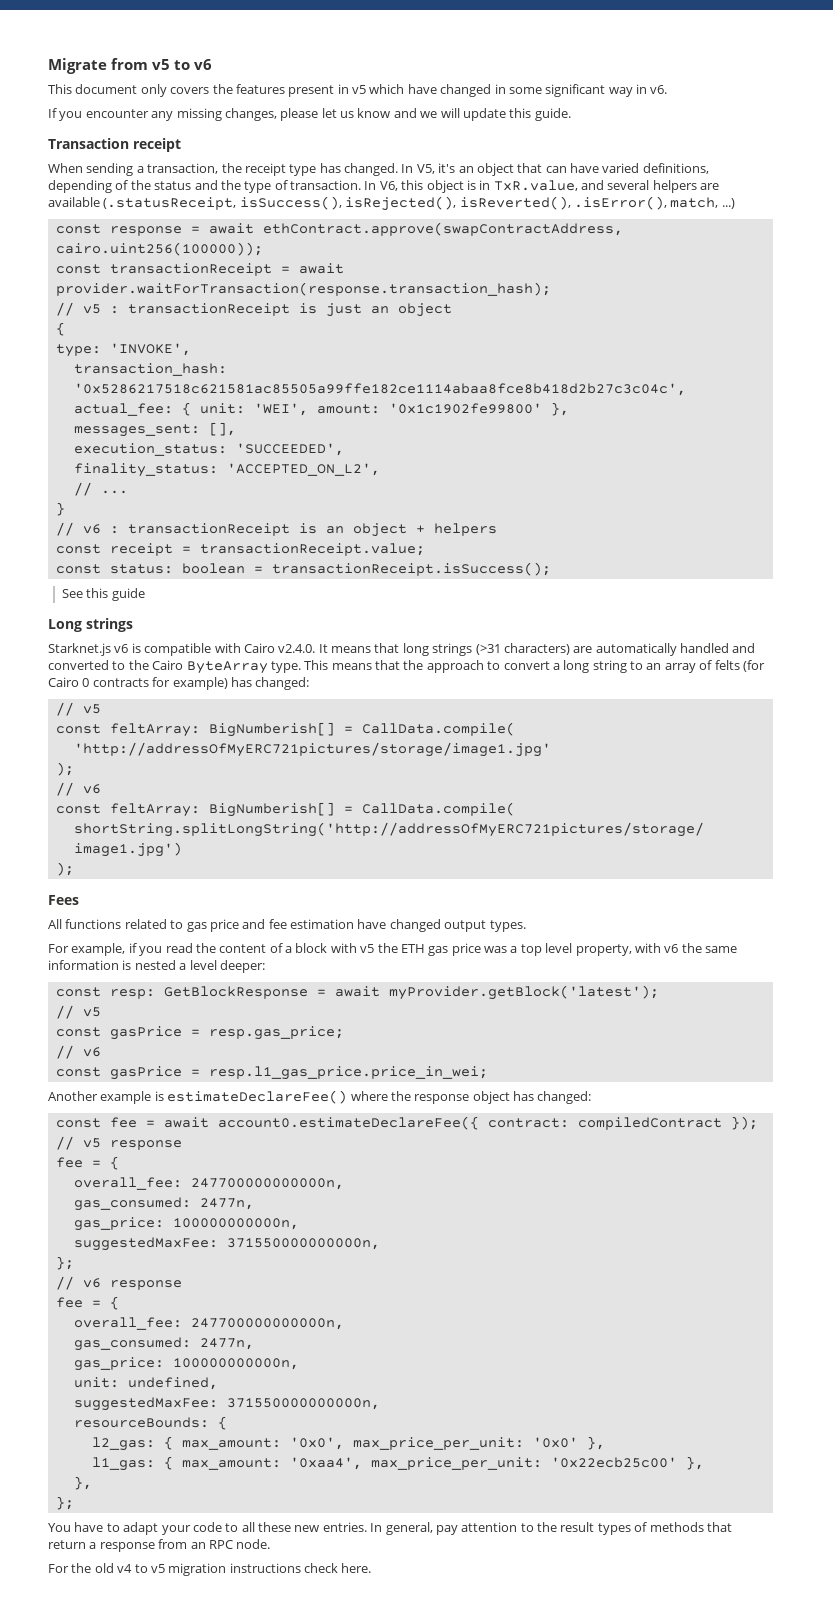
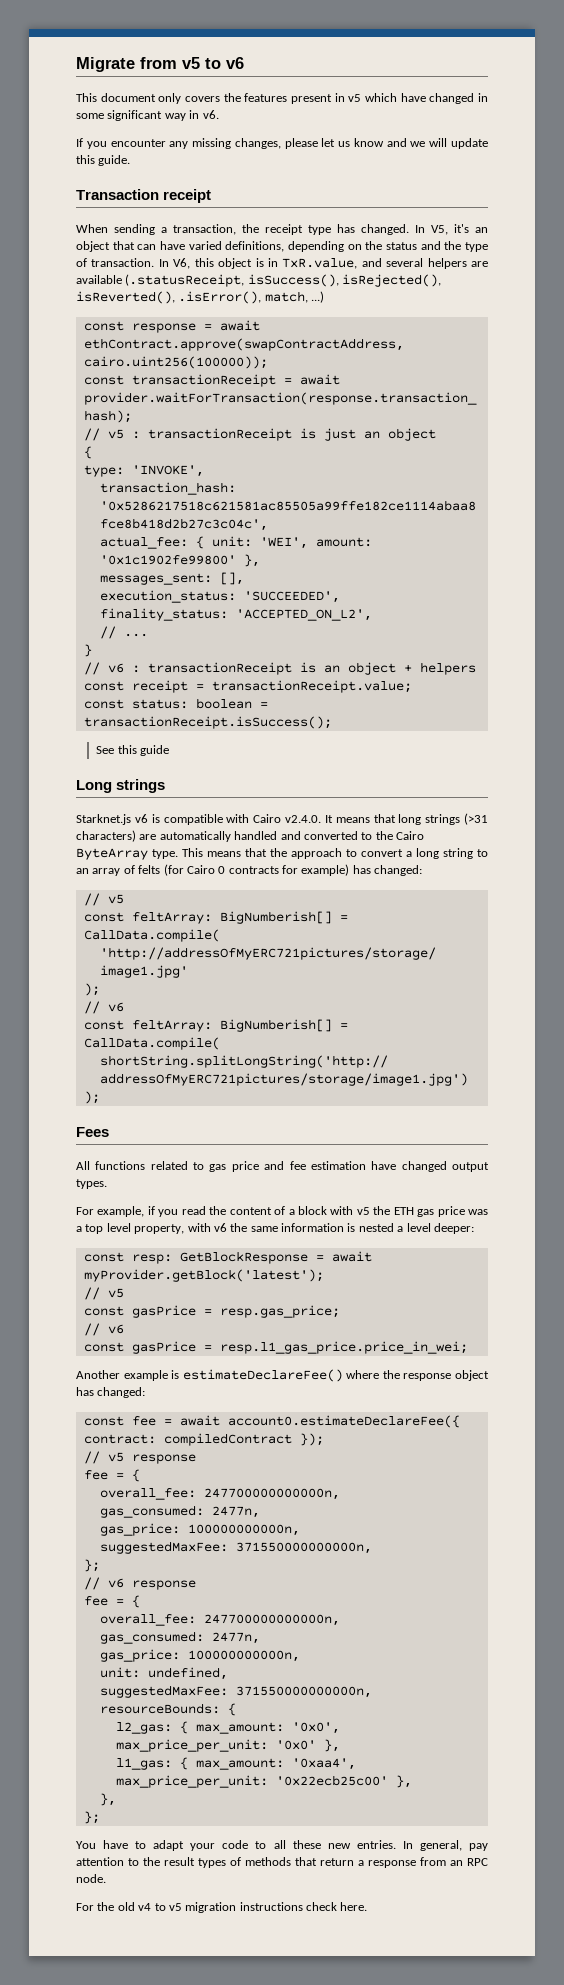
[115,180,129,190] of -> [347,244,362,250] on

